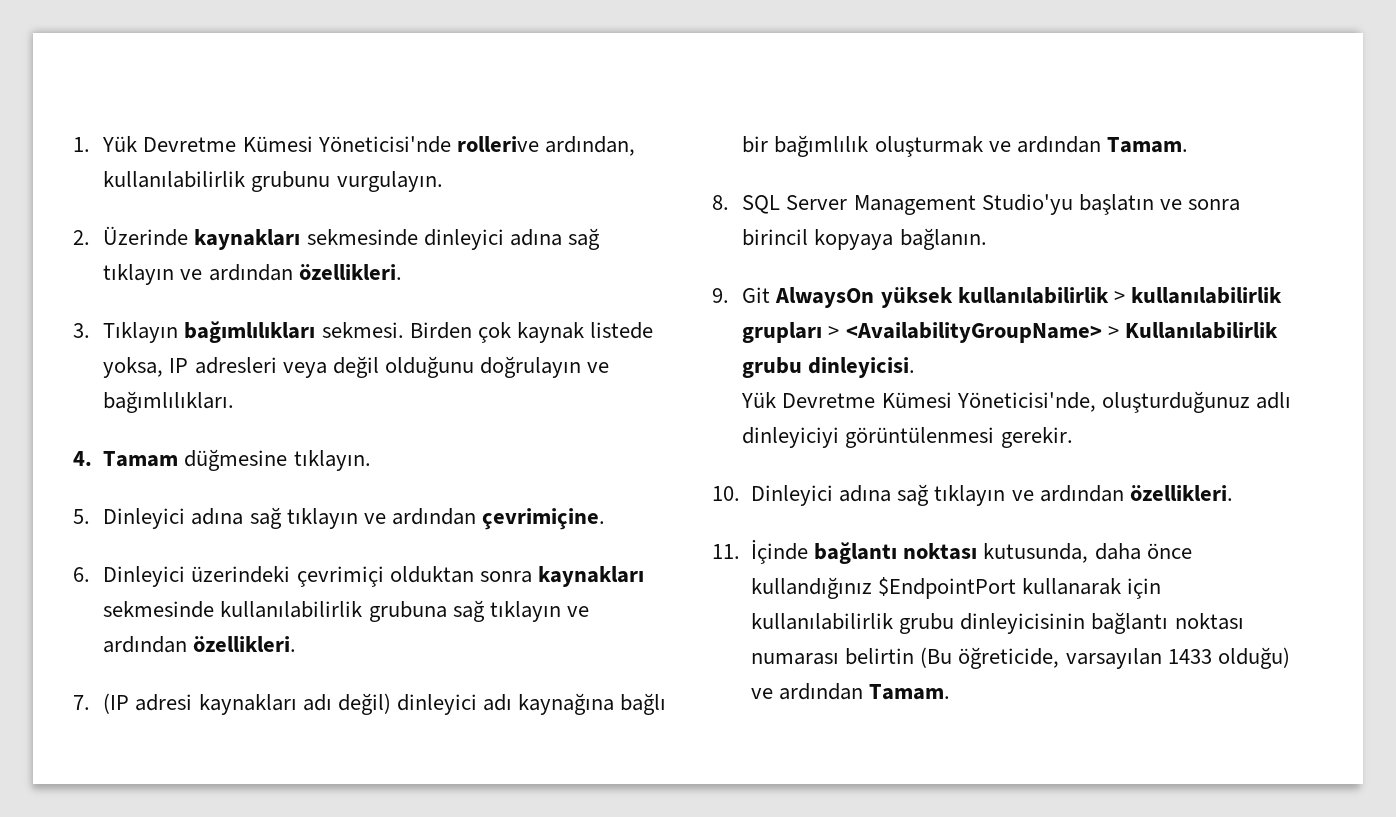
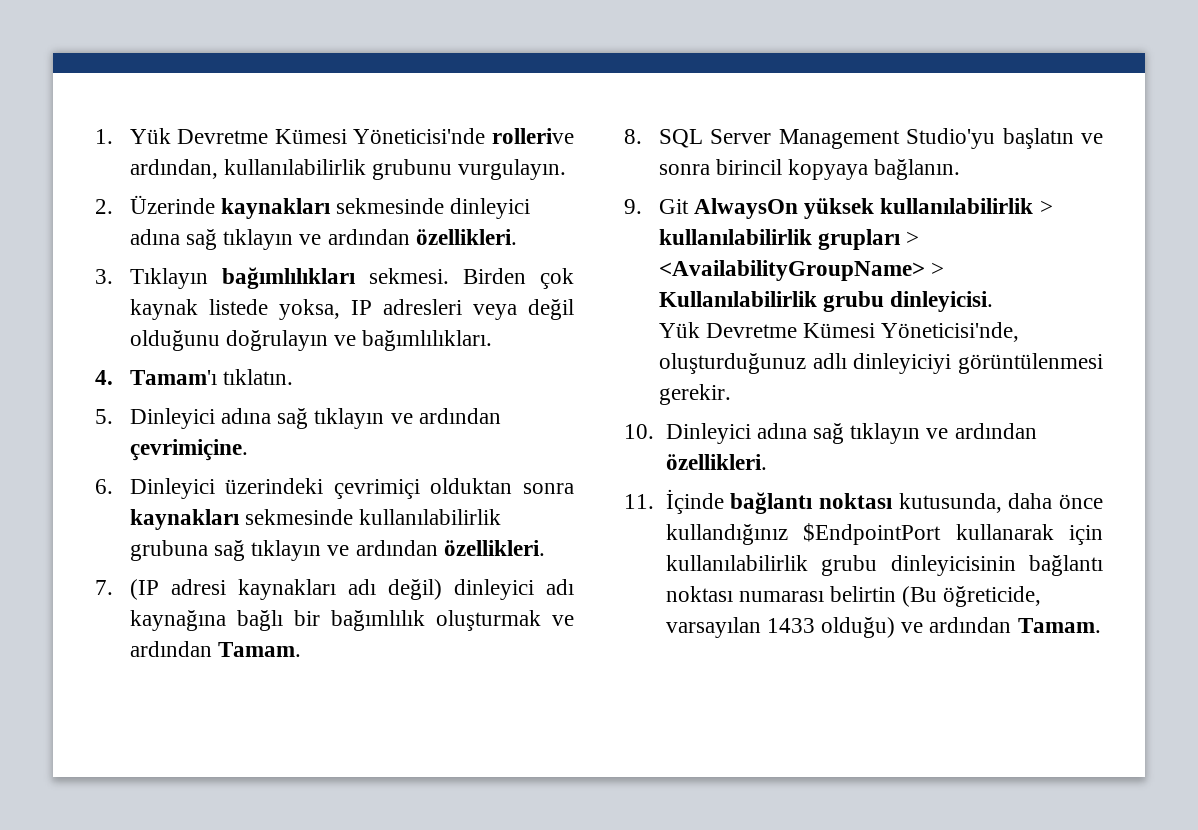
[103,449,371,471] Tamam düğmesine tıklayın. -> [129,369,294,385] Tamam'ı tıklatın.

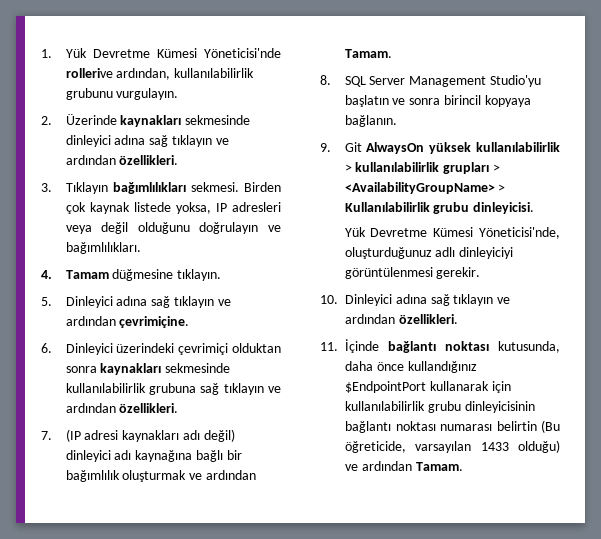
[129,369,294,385] Tamam'ı tıklatın. -> [65,269,222,281] Tamam düğmesine tıklayın.

